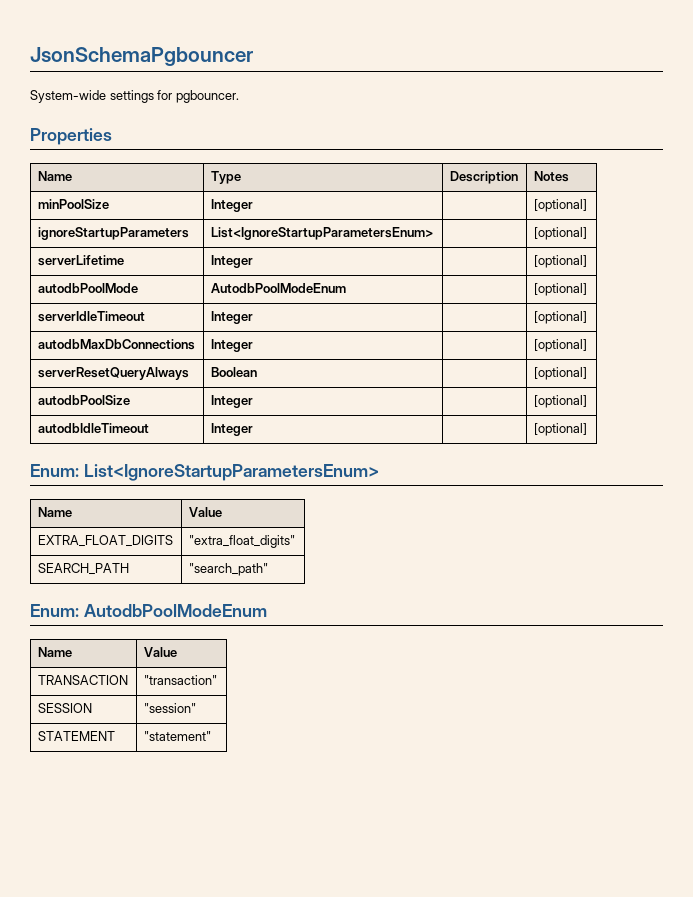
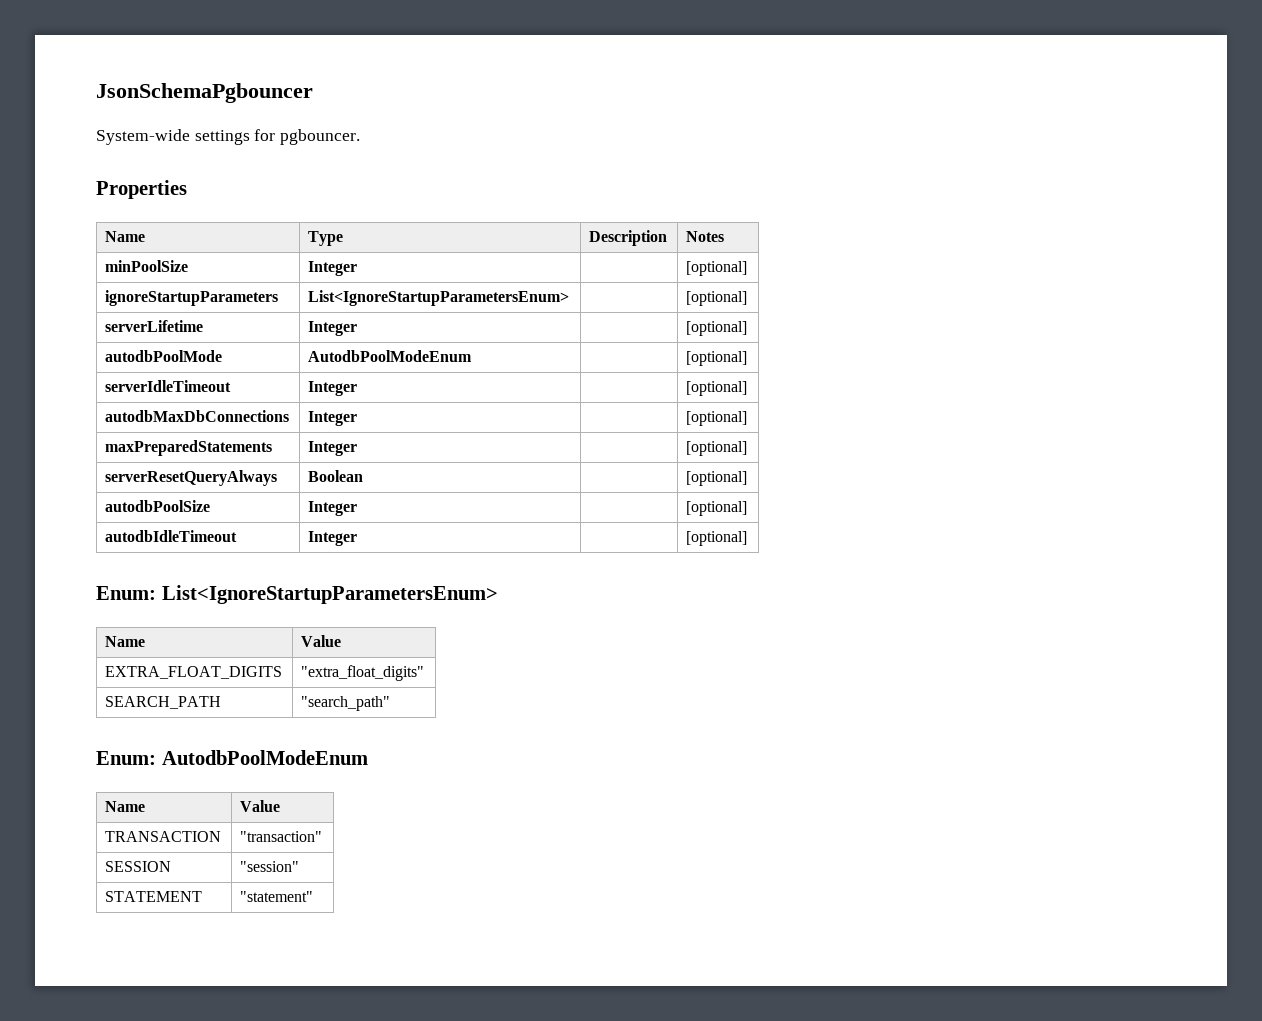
(587, 345) none -> [105,440,273,456] [308,441,358,456] [686,441,748,456] // maxPreparedStatements | Integer | | [optional]

